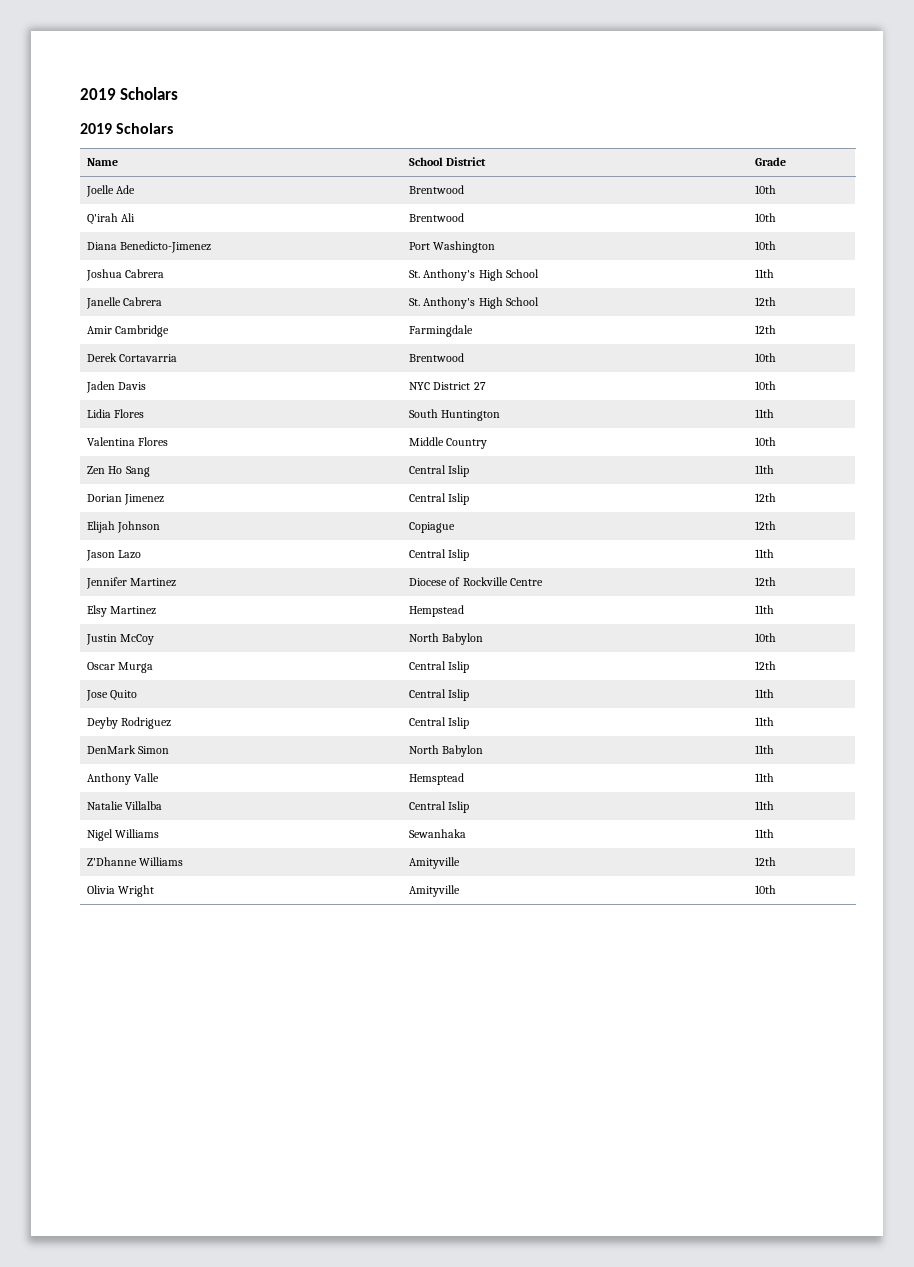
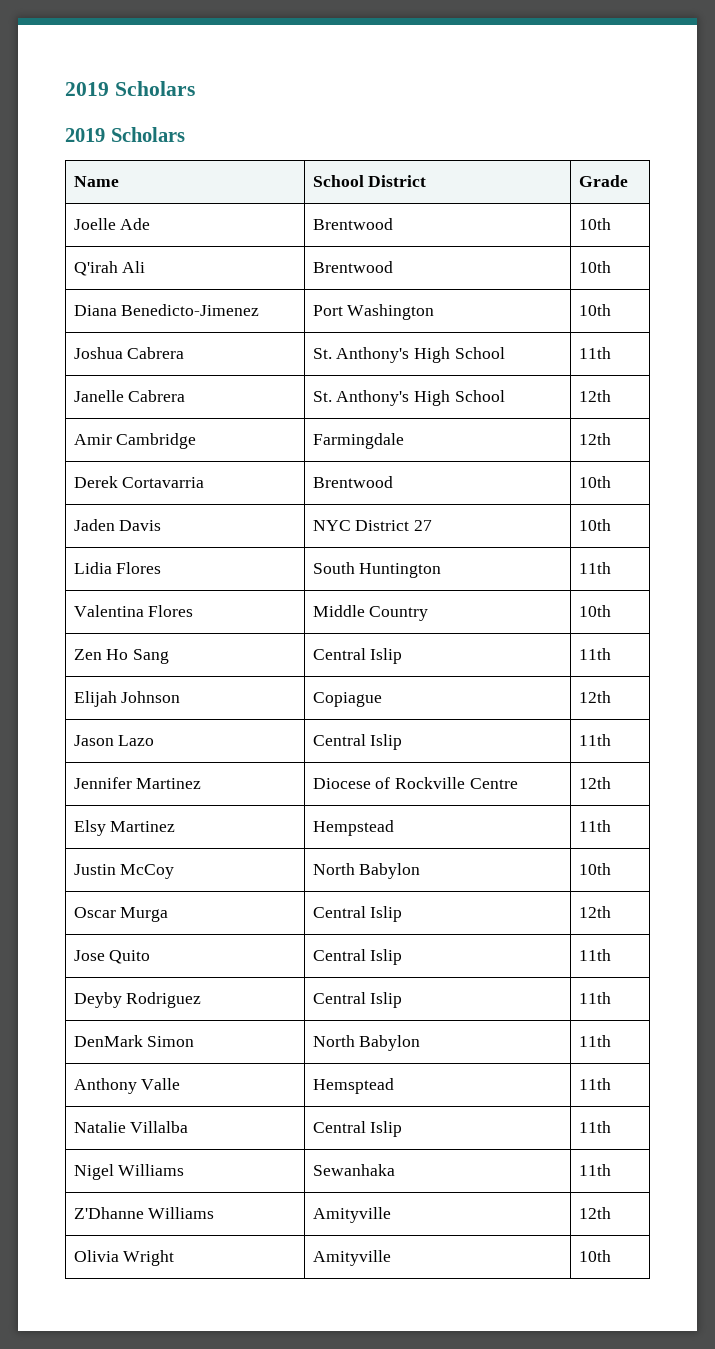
[87,494,165,505] [409,493,470,505] [755,493,777,502] // Dorian Jimenez | Central Islip | 12th -> (611, 654) none

